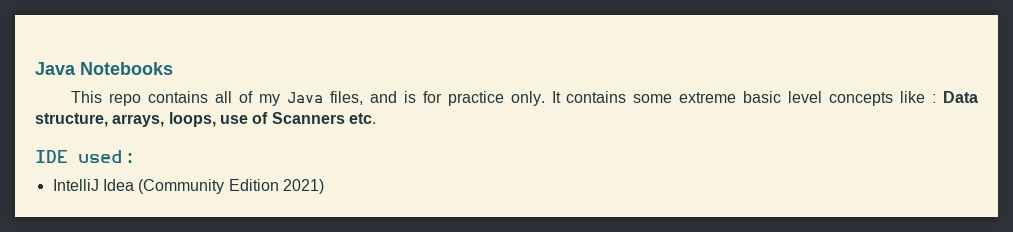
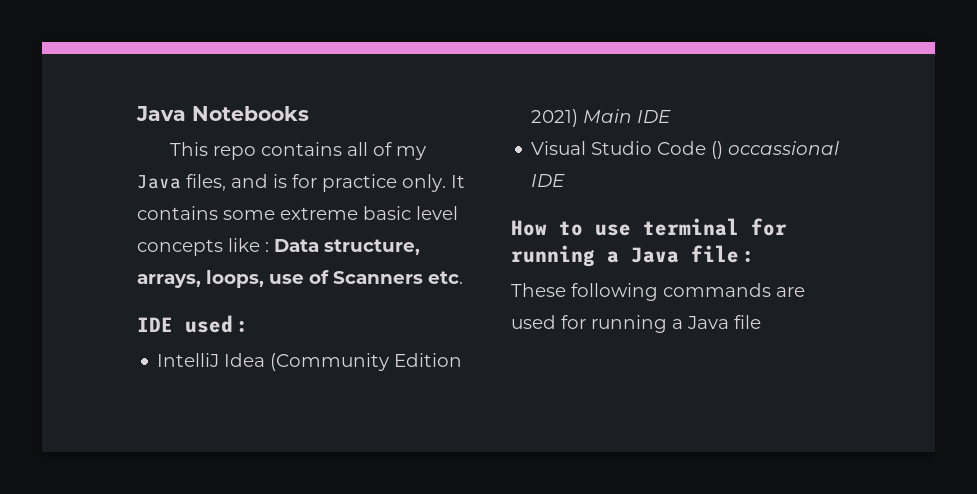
(324, 186) none -> [583,109,672,123] [531,141,840,159] [531,174,566,187] [511,218,787,236] [511,245,750,267] [511,283,805,301] [511,315,761,333] Main IDE // Visual Studio Code () occassional IDE // How to use terminal for running a Java file : // These following commands are used for running a Java file

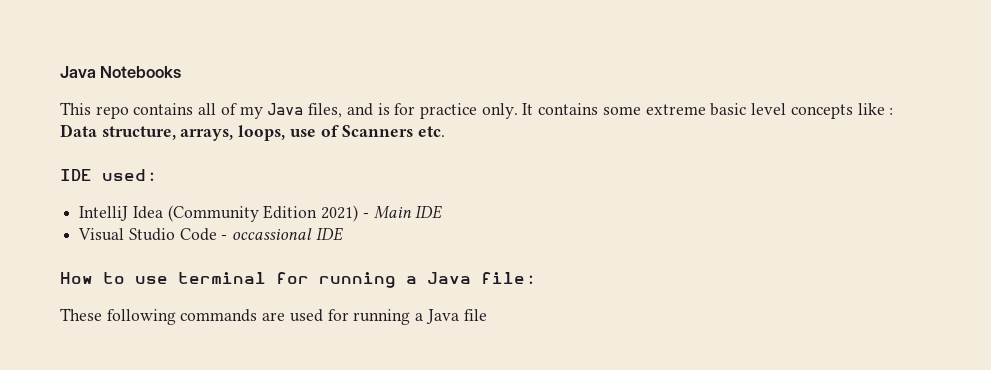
(579, 118) none -> [362,213,369,218] -
[711,141,724,159] () -> [221,235,228,240] -

